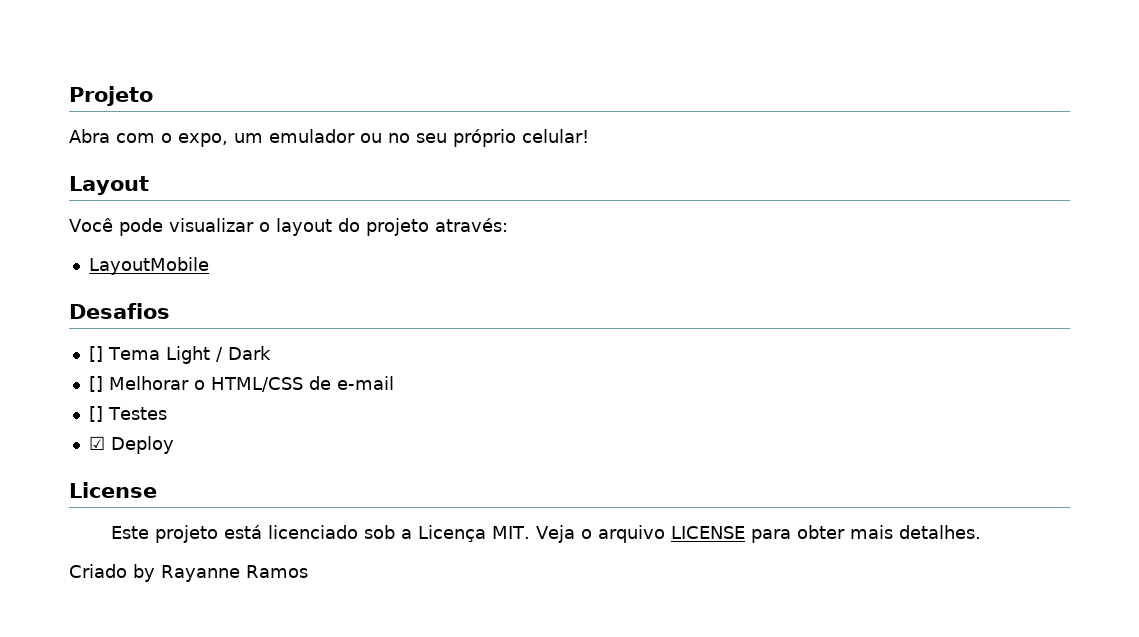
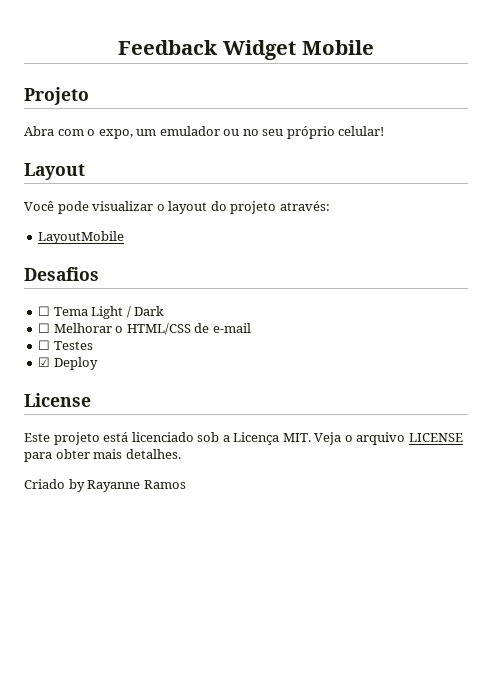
(69, 96) none -> [118,40,374,60] Feedback Widget Mobile //
[88,346,103,362] [] -> [38,306,51,316] ☐
[88,376,103,392] [] -> [38,323,51,333] ☐
[88,406,103,422] [] -> [38,340,51,350] ☐

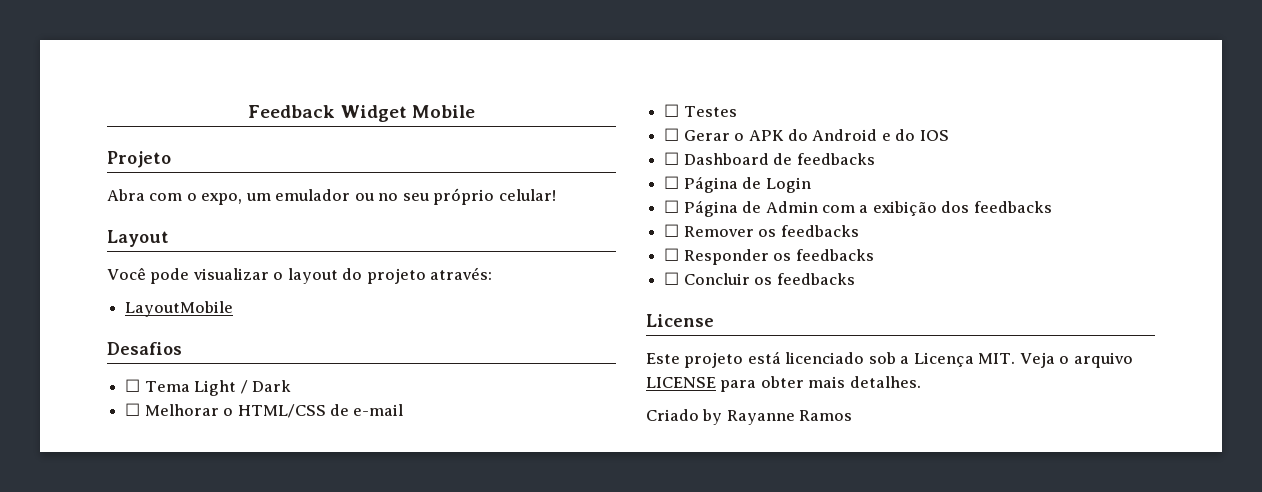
[38,357,98,370] ☑ Deploy -> [664,128,949,141] [664,152,875,165] [664,176,811,193] [664,200,1052,217] [664,224,859,237] [664,248,874,265] [664,272,855,285] ☐ Gerar o APK do Android e do IOS // ☐ Dashboard de feedbacks // ☐ Página de Login // ☐ Página de Admin com a exibição dos feedbacks // ☐ Remover os feedbacks // ☐ Responder os feedbacks // ☐ Concluir os feedbacks

